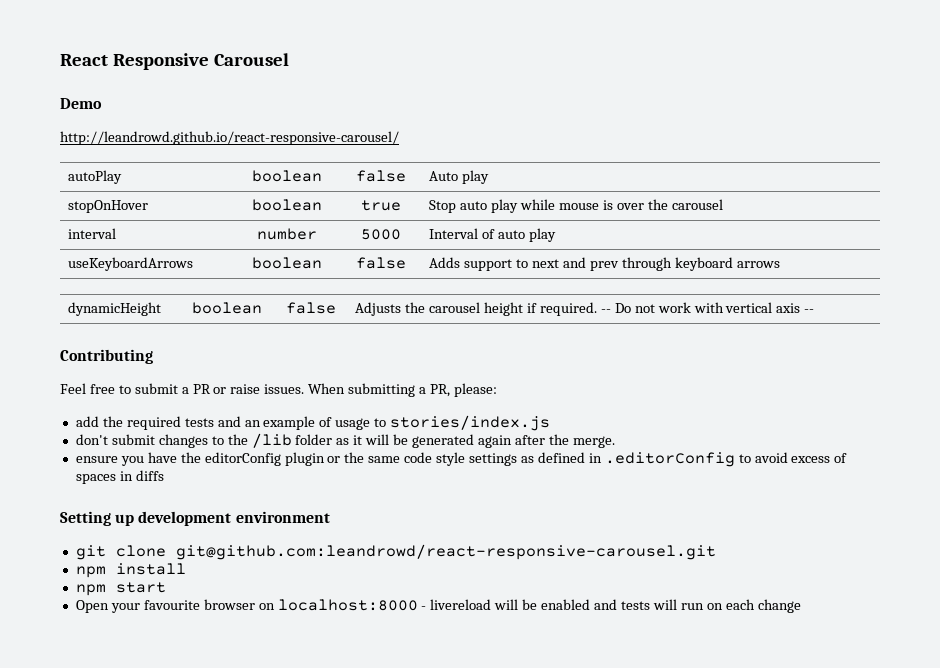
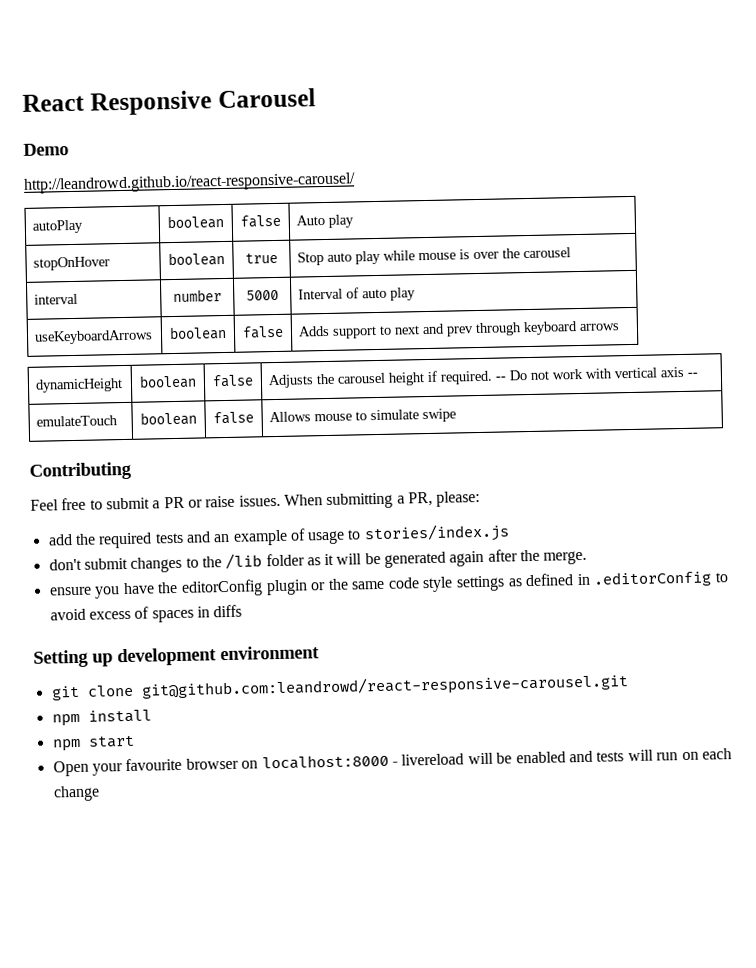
(815, 311) none -> [36,415,119,427] [140,411,197,426] [213,411,254,425] [269,408,457,423] // emulateTouch | boolean | false | Allows mouse to simulate swipe

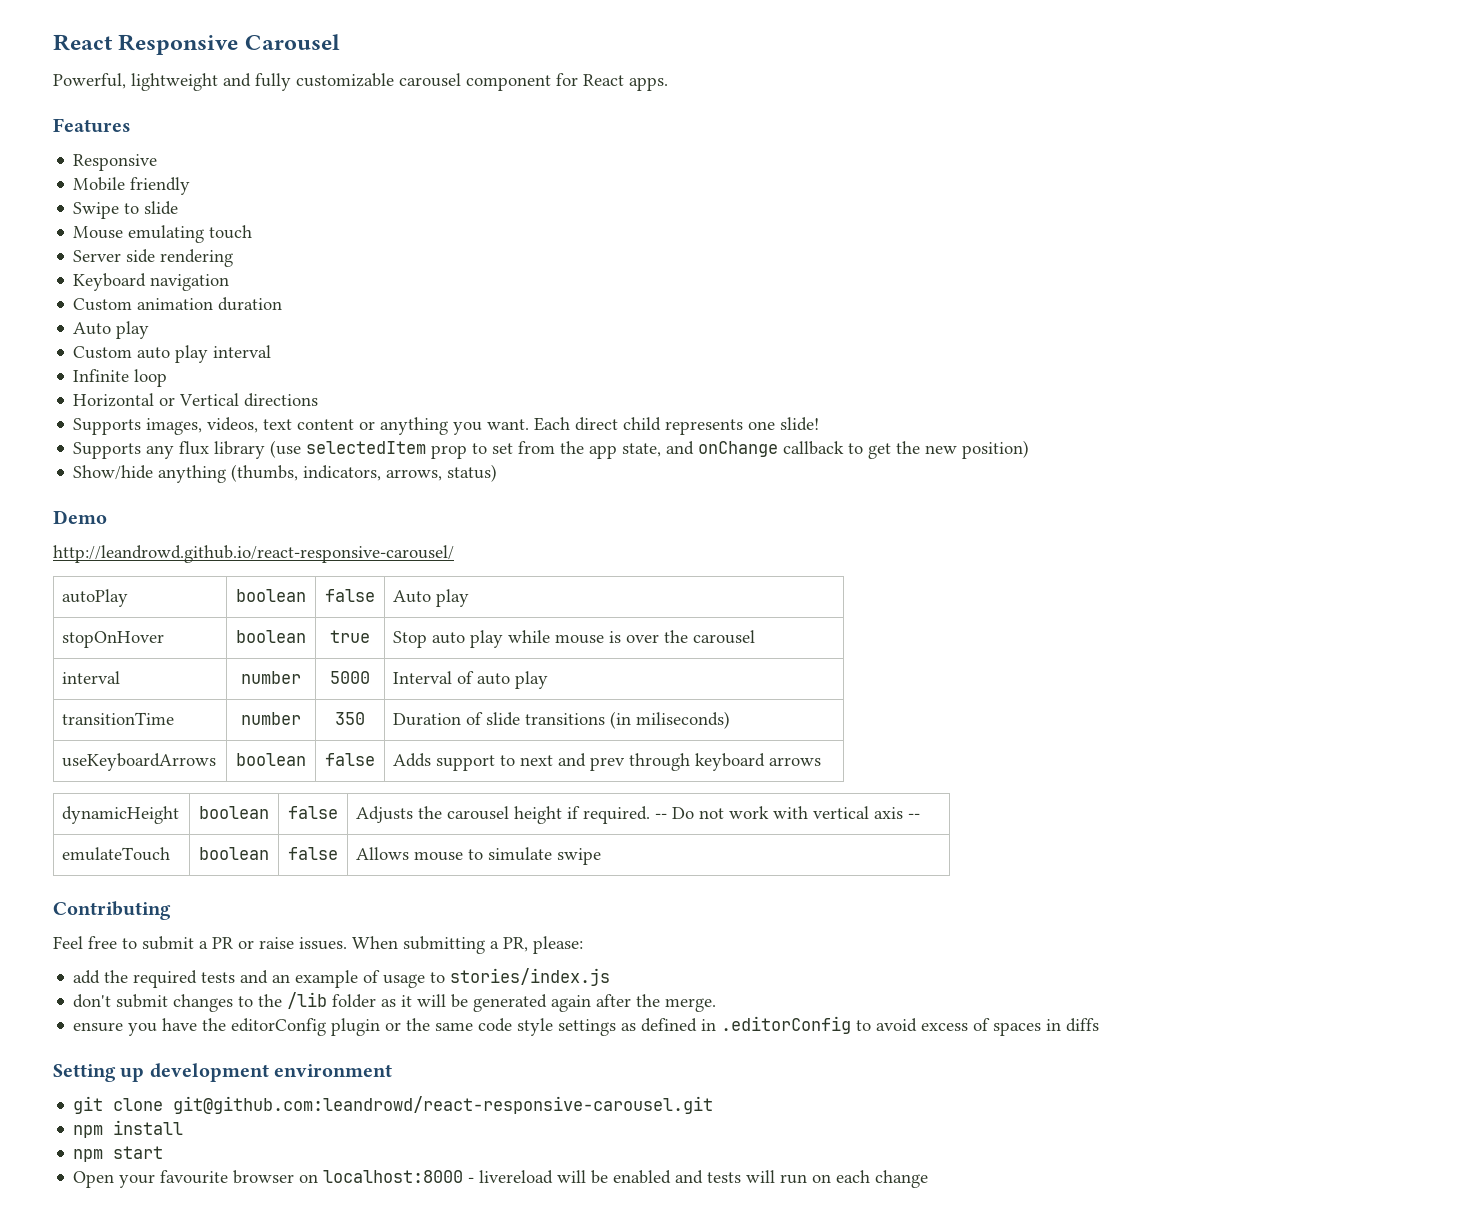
(316, 98) none -> [53,73,668,91] [53,118,131,133] [73,154,158,171] [73,177,191,195] [73,201,179,219] [73,225,253,243] [73,249,234,267] [73,273,230,291] [73,297,283,311] [73,321,150,339] [73,345,272,363] [73,369,168,387] [73,393,319,407] [73,417,820,435] [73,440,1030,459] [73,464,498,483] // Powerful, lightweight and fully customizable carousel component for React apps. // Features // Responsive // Mobile friendly // Swipe to slide // Mouse emulating touch // Server side rendering // Keyboard navigation // Custom animation duration // Auto play // Custom auto play interval // Infinite loop // Horizontal or Vertical directions // Supports images, videos, text content or anything you want. Each direct child represents one slide! // Supports any flux library (use selectedItem prop to set from the app state, and onChange callback to get the new position) // Show/hide anything (thumbs, indicators, arrows, status)
(417, 294) none -> [62,712,175,725] [241,712,301,725] [335,712,365,725] [393,711,731,729] // transitionTime | number | 350 | Duration of slide transitions (in miliseconds)

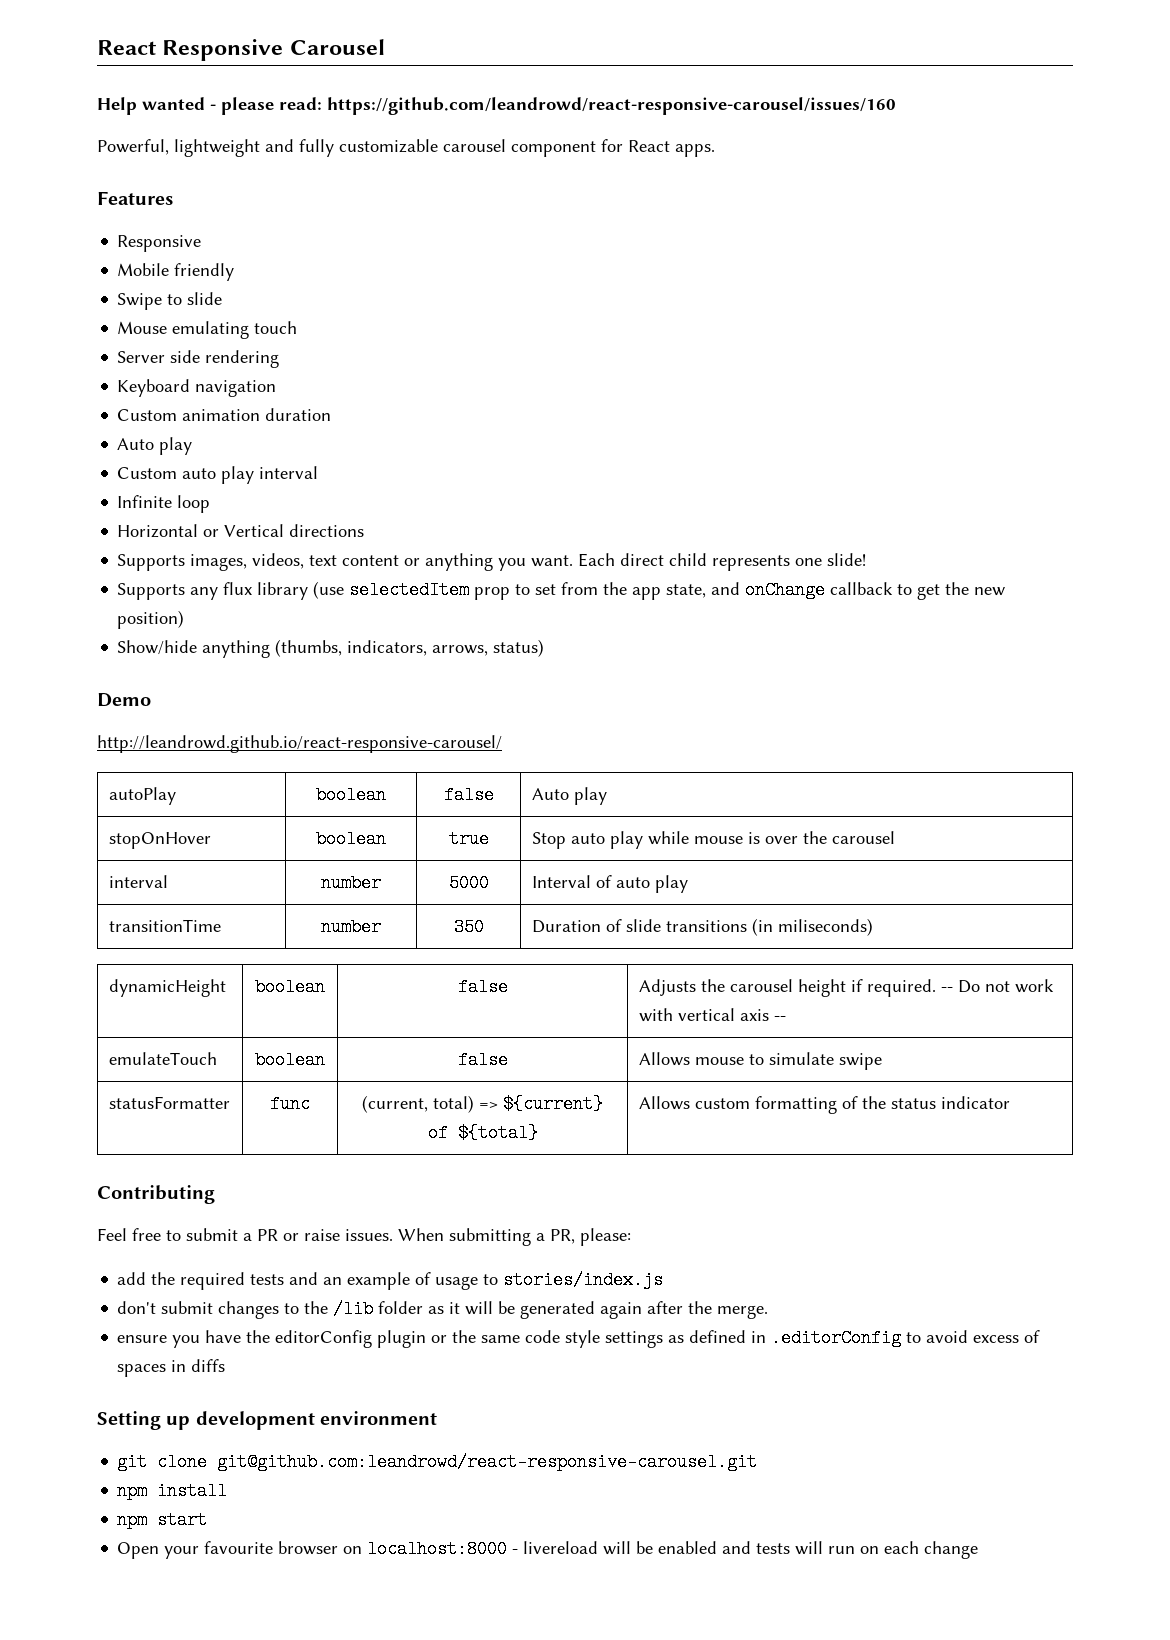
(340, 42) none -> [97,97,896,115] // Help wanted - please read: https://github.com/leandrowd/react-responsive-carousel/issues/160
[62,753,217,771] [236,753,306,766] [325,753,375,766] [393,753,822,771] // useKeyboardArrows | boolean | false | Adds support to next and prev through keyboard arrows -> (873, 927) none
(602, 856) none -> [108,1096,230,1109] [270,1095,310,1113] [362,1095,603,1113] [427,1124,538,1142] [638,1096,1010,1114] // statusFormatter | func | (current, total) => ${current} of ${total} | Allows custom formatting of the status indicator

